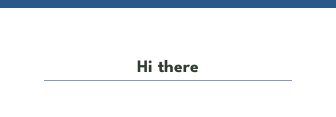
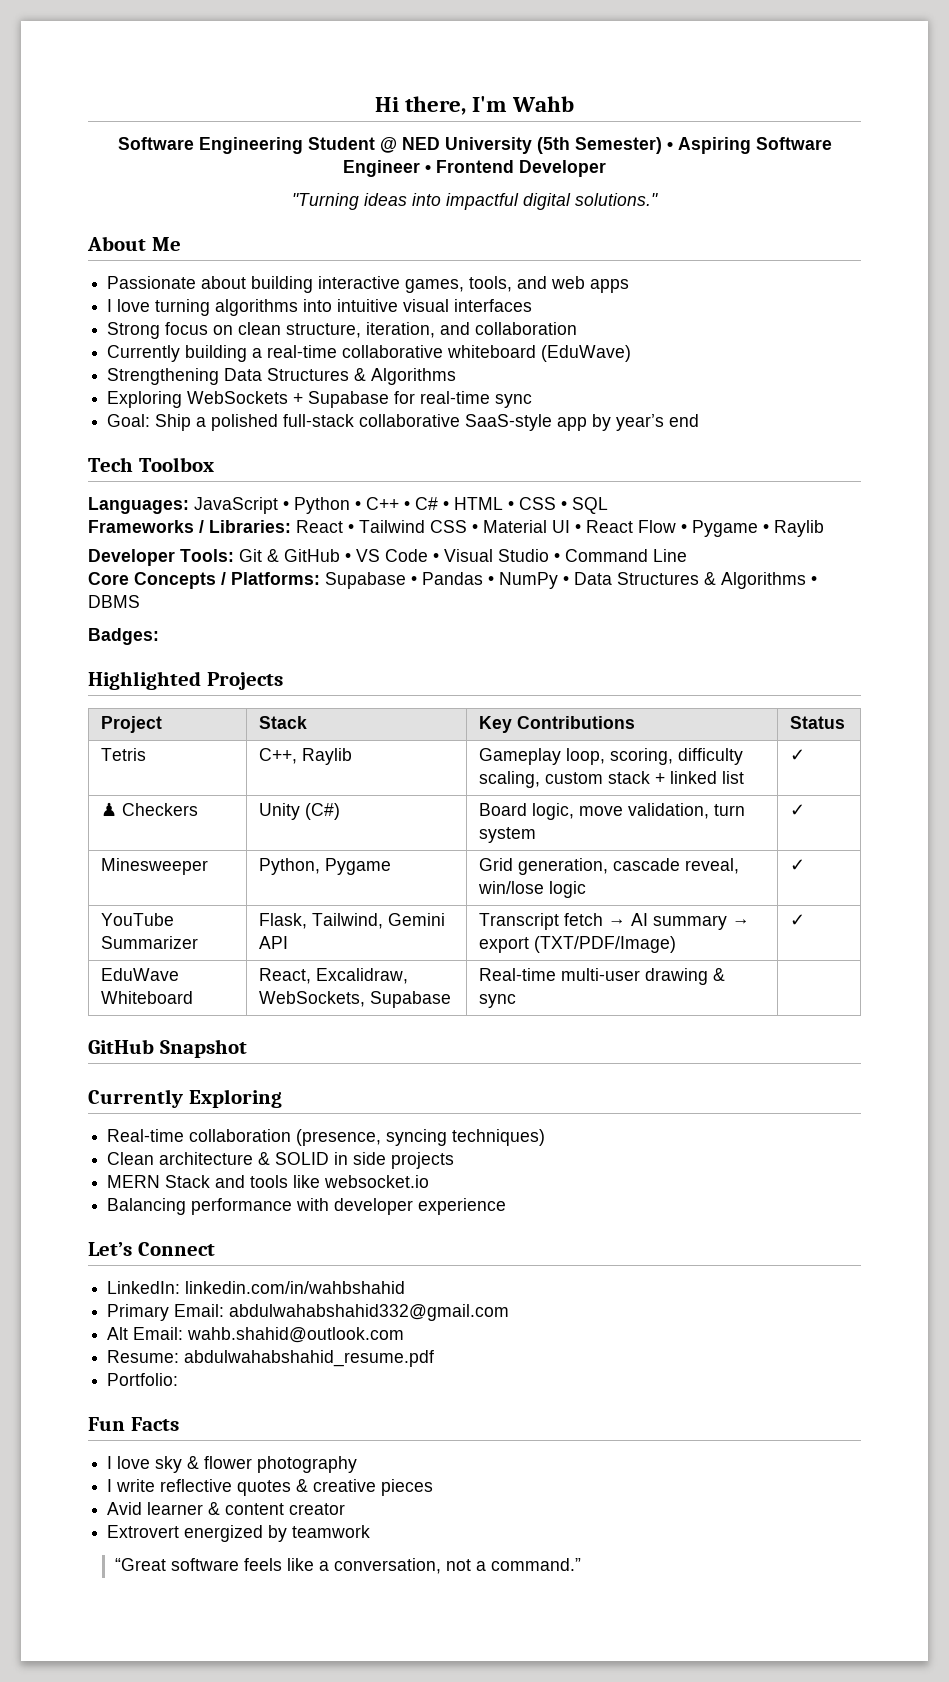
[158,59,199,73] there -> [404,96,575,115] [117,137,832,154] [343,160,606,177] [292,193,658,210] [87,236,181,251] [107,276,630,293] [107,299,533,316] [107,322,578,339] [107,345,632,362] [107,368,457,385] [107,391,533,408] [107,414,700,431] [88,457,214,472] [88,497,608,514] [88,520,824,537] [88,549,687,566] [88,572,817,589] [88,595,140,608] [88,628,159,645] [88,671,283,690] [101,716,163,733] [259,716,308,729] [479,716,636,733] [790,716,846,729] [101,748,147,761] [259,748,353,765] [479,748,744,765] [479,771,745,788] [790,749,806,761] [101,802,199,817] [259,803,341,820] [479,803,746,820] [479,827,537,843] [790,804,806,816] [101,858,209,875] [259,858,392,875] [479,858,740,875] [478,881,587,898] [790,859,806,871] [101,913,175,926] [101,936,199,949] [259,913,446,929] [259,936,289,949] [479,913,751,930] [479,936,677,953] [790,914,806,926] [101,968,180,981] [101,991,194,1004] [259,968,409,984] [259,991,452,1008] [479,968,726,985] [479,994,517,1008] [88,1039,247,1058] [88,1089,282,1108] [107,1129,546,1146] [107,1152,455,1169] [107,1175,430,1188] [107,1198,507,1215] [88,1242,215,1256] [107,1281,406,1294] [107,1304,510,1321] [107,1327,405,1343] [107,1350,435,1367] [107,1373,179,1386] [88,1417,179,1431] [107,1456,358,1473] [107,1479,434,1496] [107,1502,346,1515] [107,1525,371,1542] [114,1558,581,1574] there, I'm Wahb // Software Engineering Student @ NED University (5th Semester) • Aspiring Software Engineer • Frontend Developer // "Turning ideas into impactful digital solutions." // About Me // Passionate about building interactive games, tools, and web apps // I love turning algorithms into intuitive visual interfaces // Strong focus on clean structure, iteration, and collaboration // Currently building a real-time collaborative whiteboard (EduWave) // Strengthening Data Structures & Algorithms // Exploring WebSockets + Supabase for real-time sync // Goal: Ship a polished full-stack collaborative SaaS-style app by year’s end // Tech Toolbox // Languages: JavaScript • Python • C++ • C# • HTML • CSS • SQL // Frameworks / Libraries: React • Tailwind CSS • Material UI • React Flow • Pygame • Raylib // Developer Tools: Git & GitHub • VS Code • Visual Studio • Command Line // Core Concepts / Platforms: Supabase • Pandas • NumPy • Data Structures & Algorithms • DBMS // Badges: // Highlighted Projects // Project | Stack | Key Contributions | Status // Tetris | C++, Raylib | Gameplay loop, scoring, difficulty scaling, custom stack + linked list | ✓ // ♟ Checkers | Unity (C#) | Board logic, move validation, turn system | ✓ // Minesweeper | Python, Pygame | Grid generation, cascade reveal, win/lose logic | ✓ // YouTube Summarizer | Flask, Tailwind, Gemini API | Transcript fetch → AI summary → export (TXT/PDF/Image) | ✓ // EduWave Whiteboard | React, Excalidraw, WebSockets, Supabase | Real-time multi-user drawing & sync | // GitHub Snapshot // Currently Exploring // Real-time collaboration (presence, syncing techniques) // Clean architecture & SOLID in side projects // MERN Stack and tools like websocket.io // Balancing performance with developer experience // Let’s Connect // LinkedIn: linkedin.com/in/wahbshahid // Primary Email: abdulwahabshahid332@gmail.com // Alt Email: wahb.shahid@outlook.com // Resume: abdulwahabshahid_resume.pdf // Portfolio: // Fun Facts // I love sky & flower photography // I write reflective quotes & creative pieces // Avid learner & content creator // Extrovert energized by teamwork // “Great software feels like a conversation, not a command.”

